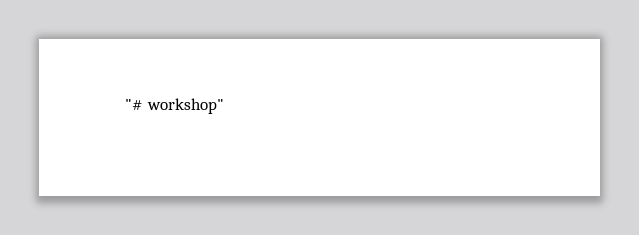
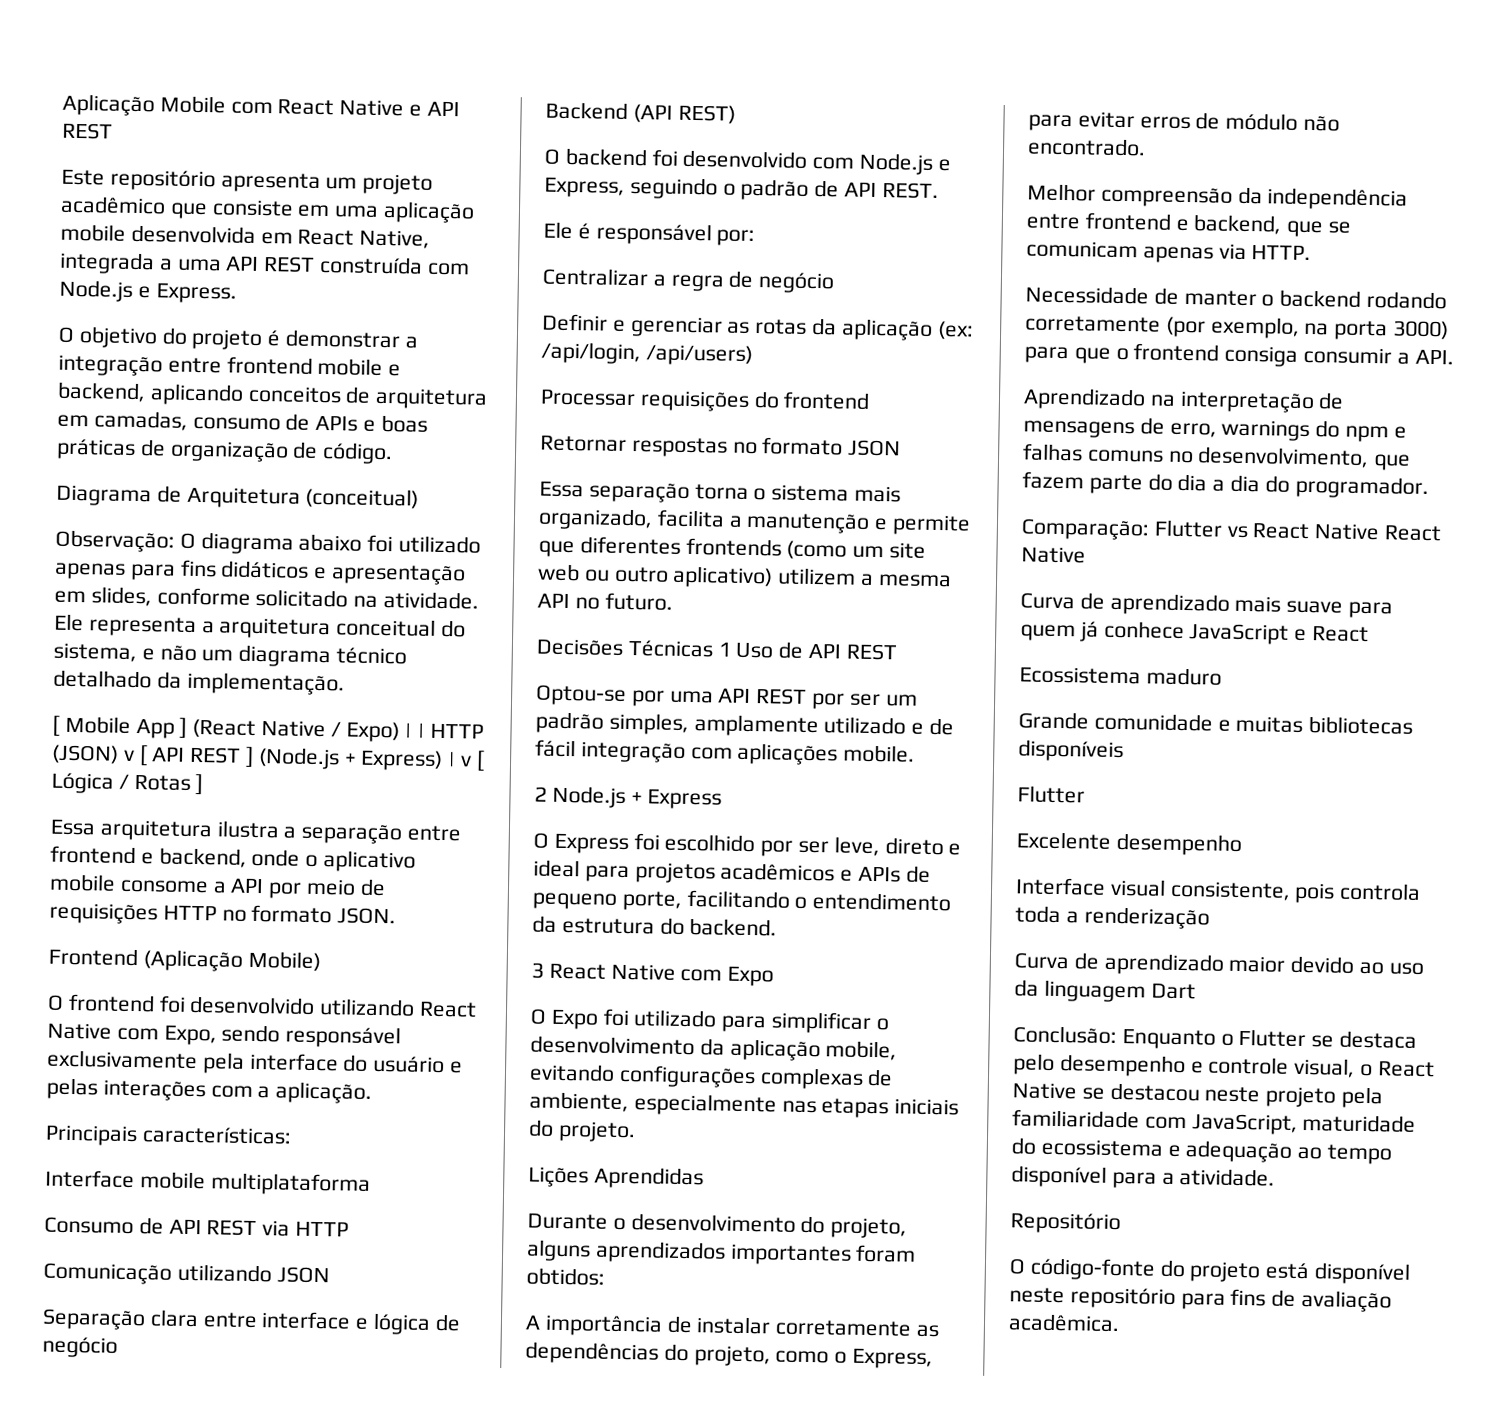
[125,98,224,114] "# workshop" -> [62,93,460,117] [62,122,113,140] [61,169,434,195] [60,195,476,224] [60,223,431,249] [59,251,470,276] [59,279,237,304] [58,326,418,351] [58,354,402,377] [57,381,489,410] [57,410,428,433] [56,438,394,465] [56,484,420,509] [55,529,482,555] [54,559,467,586] [54,586,480,610] [54,613,467,640] [53,642,408,668] [53,669,345,696] [52,715,485,743] [51,744,485,772] [51,772,204,796] [50,819,462,845] [50,845,417,873] [49,873,386,899] [49,902,397,925] [48,947,321,972] [47,993,478,1018] [47,1022,402,1049] [47,1049,464,1074] [46,1077,373,1104] [45,1124,292,1147] [45,1169,371,1196] [44,1216,350,1237] [43,1262,330,1285] [42,1308,461,1335] [42,1336,118,1358] [545,101,736,124] [544,147,951,175] [544,176,939,201] [543,221,756,246] [542,267,836,294] [542,313,974,341] [541,341,753,366] [540,389,871,412] [540,435,902,458] [539,481,902,503] [538,507,972,536] [538,536,927,560] [537,563,952,589] [537,592,673,611] [536,638,898,661] [535,684,918,710] [535,711,955,738] [535,739,916,766] [534,785,723,810] [533,832,962,857] [533,859,931,884] [532,889,952,912] [532,915,778,937] [531,962,775,987] [530,1008,889,1034] [530,1035,898,1062] [529,1063,894,1090] [529,1091,960,1119] [528,1119,636,1143] [528,1166,704,1190] [527,1213,908,1239] [526,1239,917,1266] [526,1267,605,1286] [525,1314,940,1338] [525,1341,934,1370] [1028,111,1341,132] [1027,137,1146,157] [1027,183,1409,211] [1026,212,1352,238] [1026,240,1312,264] [1025,285,1448,310] [1025,315,1450,341] [1024,343,1454,367] [1023,387,1345,414] [1023,417,1407,443] [1023,443,1412,471] [1022,471,1429,499] [1021,518,1442,542] [1021,546,1086,564] [1020,592,1394,619] [1020,620,1370,645] [1019,666,1222,686] [1018,711,1414,735] [1018,739,1124,763] [1017,785,1085,804] [1016,831,1242,856] [1015,877,1422,904] [1015,905,1210,930] [1014,952,1424,976] [1014,979,1196,1003] [1013,1025,1418,1050] [1013,1053,1435,1078] [1012,1082,1384,1109] [1012,1109,1417,1135] [1011,1137,1393,1165] [1011,1165,1276,1189] [1010,1212,1121,1235] [1009,1257,1412,1285] [1009,1287,1393,1313] [1008,1313,1120,1333] Aplicação Mobile com React Native e API REST // Este repositório apresenta um projeto acadêmico que consiste em uma aplicação mobile desenvolvida em React Native, integrada a uma API REST construída com Node.js e Express. // O objetivo do projeto é demonstrar a integração entre frontend mobile e backend, aplicando conceitos de arquitetura em camadas, consumo de APIs e boas práticas de organização de código. // Diagrama de Arquitetura (conceitual) // Observação: O diagrama abaixo foi utilizado apenas para fins didáticos e apresentação em slides, conforme solicitado na atividade. Ele representa a arquitetura conceitual do sistema, e não um diagrama técnico detalhado da implementação. // [ Mobile App ] (React Native / Expo) | | HTTP (JSON) v [ API REST ] (Node.js + Express) | v [ Lógica / Rotas ] // Essa arquitetura ilustra a separação entre frontend e backend, onde o aplicativo mobile consome a API por meio de requisições HTTP no formato JSON. // Frontend (Aplicação Mobile) // O frontend foi desenvolvido utilizando React Native com Expo, sendo responsável exclusivamente pela interface do usuário e pelas interações com a aplicação. // Principais características: // Interface mobile multiplataforma // Consumo de API REST via HTTP // Comunicação utilizando JSON // Separação clara entre interface e lógica de negócio // Backend (API REST) // O backend foi desenvolvido com Node.js e Express, seguindo o padrão de API REST. // Ele é responsável por: // Centralizar a regra de negócio // Definir e gerenciar as rotas da aplicação (ex: /api/login, /api/users) // Processar requisições do frontend // Retornar respostas no formato JSON // Essa separação torna o sistema mais organizado, facilita a manutenção e permite que diferentes frontends (como um site web ou outro aplicativo) utilizem a mesma API no futuro. // Decisões Técnicas 1 Uso de API REST // Optou-se por uma API REST por ser um padrão simples, amplamente utilizado e de fácil integração com aplicações mobile. // 2 Node.js + Express // O Express foi escolhido por ser leve, direto e ideal para projetos acadêmicos e APIs de pequeno porte, facilitando o entendimento da estrutura do backend. // 3 React Native com Expo // O Expo foi utilizado para simplificar o desenvolvimento da aplicação mobile, evitando configurações complexas de ambiente, especialmente nas etapas iniciais do projeto. // Lições Aprendidas // Durante o desenvolvimento do projeto, alguns aprendizados importantes foram obtidos: // A importância de instalar corretamente as dependências do projeto, como o Express, para evitar erros de módulo não encontrado. // Melhor compreensão da independência entre frontend e backend, que se comunicam apenas via HTTP. // Necessidade de manter o backend rodando corretamente (por exemplo, na porta 3000) para que o frontend consiga consumir a API. // Aprendizado na interpretação de mensagens de erro, warnings do npm e falhas comuns no desenvolvimento, que fazem parte do dia a dia do programador. // Comparação: Flutter vs React Native React Native // Curva de aprendizado mais suave para quem já conhece JavaScript e React // Ecossistema maduro // Grande comunidade e muitas bibliotecas disponíveis // Flutter // Excelente desempenho // Interface visual consistente, pois controla toda a renderização // Curva de aprendizado maior devido ao uso da linguagem Dart // Conclusão: Enquanto o Flutter se destaca pelo desempenho e controle visual, o React Native se destacou neste projeto pela familiaridade com JavaScript, maturidade do ecossistema e adequação ao tempo disponível para a atividade. // Repositório // O código-fonte do projeto está disponível neste repositório para fins de avaliação acadêmica.

